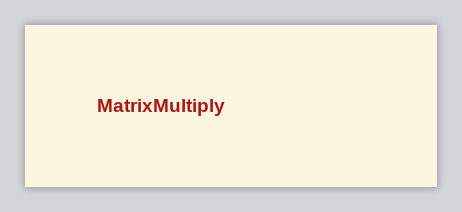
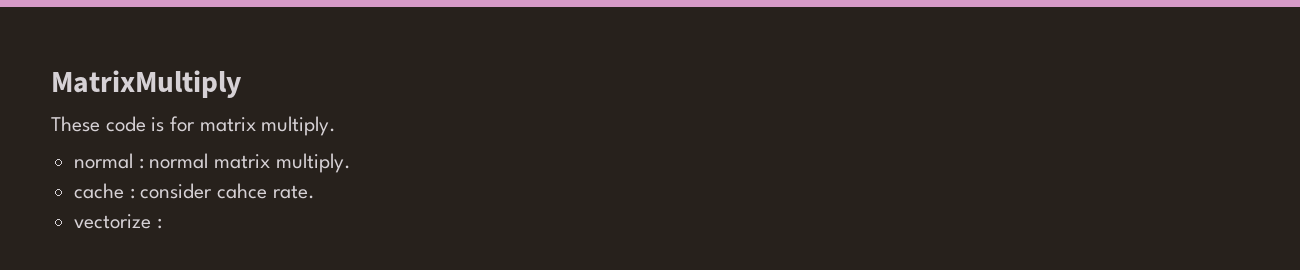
(225, 107) none -> [51,116,337,136] [74,153,351,173] [74,183,315,199] [74,214,162,229] // These code is for matrix multiply. // normal : normal matrix multiply. // cache : consider cahce rate. // vectorize :

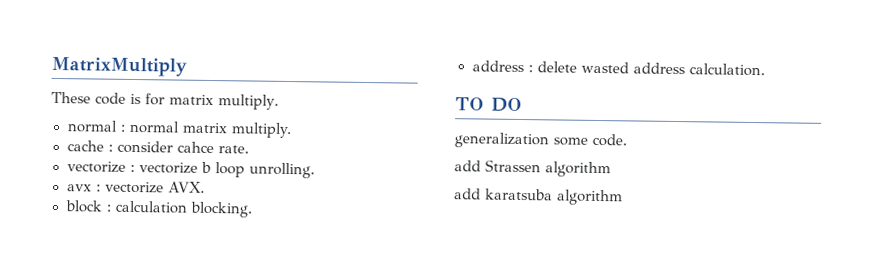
(162, 223) none -> [138,161,315,179] [66,181,206,194] [64,200,253,218] [471,60,765,77] [455,97,522,113] [454,132,627,149] [454,159,611,178] [454,188,623,206] vectorize b loop unrolling. // avx : vectorize AVX. // block : calculation blocking. // address : delete wasted address calculation. // TO DO // generalization some code. // add Strassen algorithm // add karatsuba algorithm

